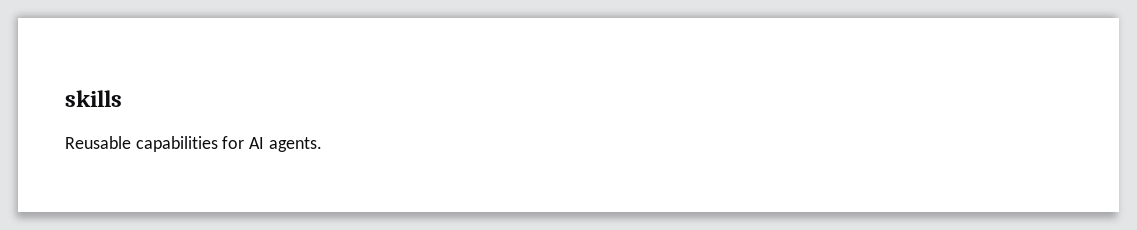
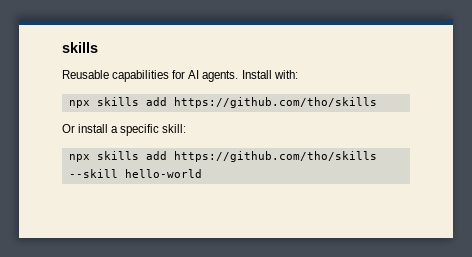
(322, 144) none -> [241,70,298,79] [68,97,377,108] [62,124,187,136] [68,151,377,162] [68,169,202,178] Install with: // npx skills add https://github.com/tho/skills // Or install a specific skill: // npx skills add https://github.com/tho/skills --skill hello-world

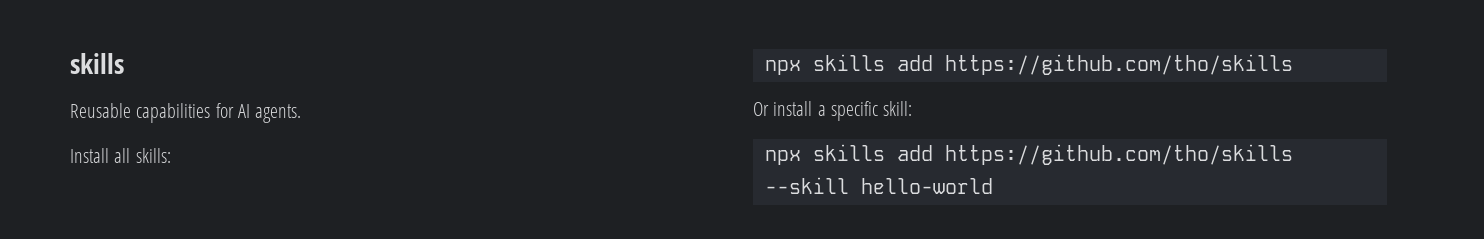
[241,70,298,79] Install with: -> [70,148,171,163] // Install all skills:

